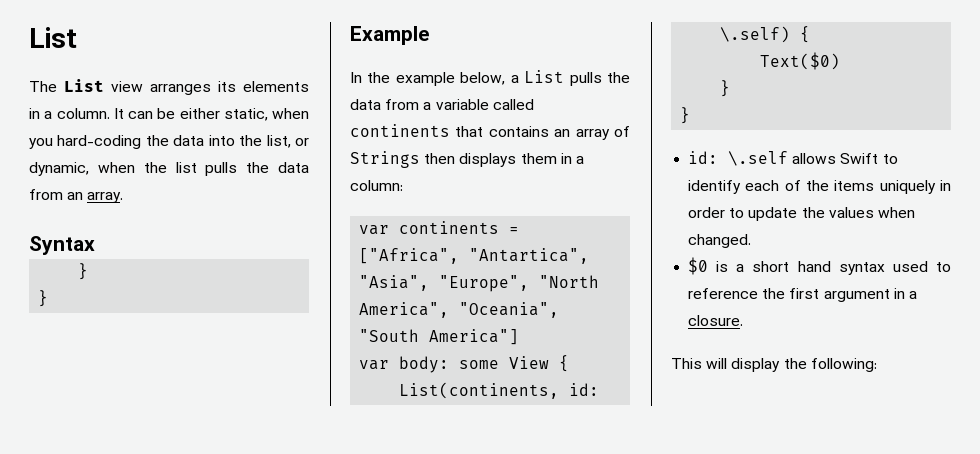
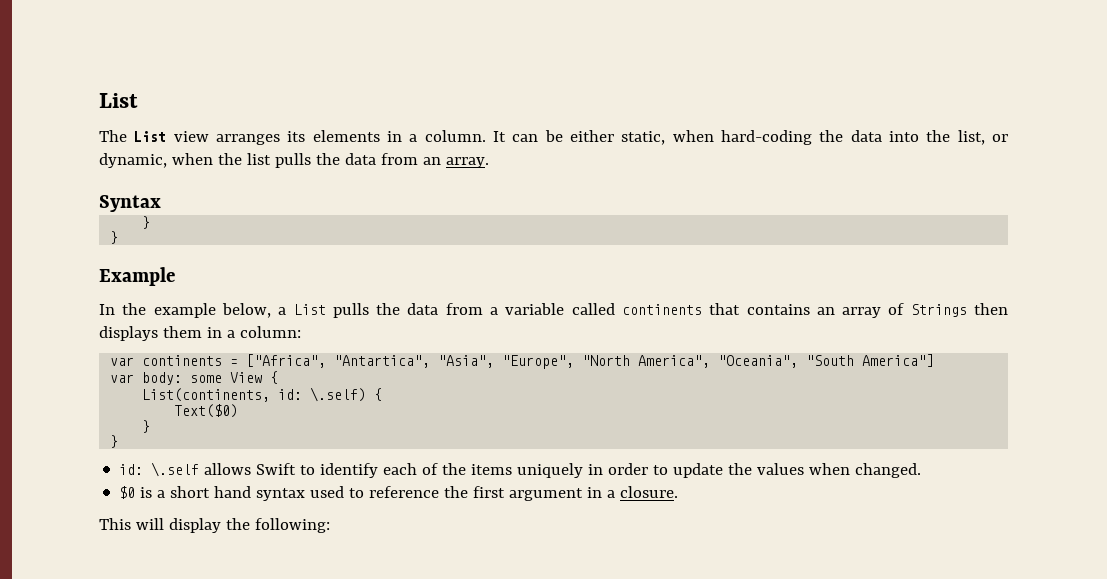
[29,138,53,149] you -> (714, 136) none

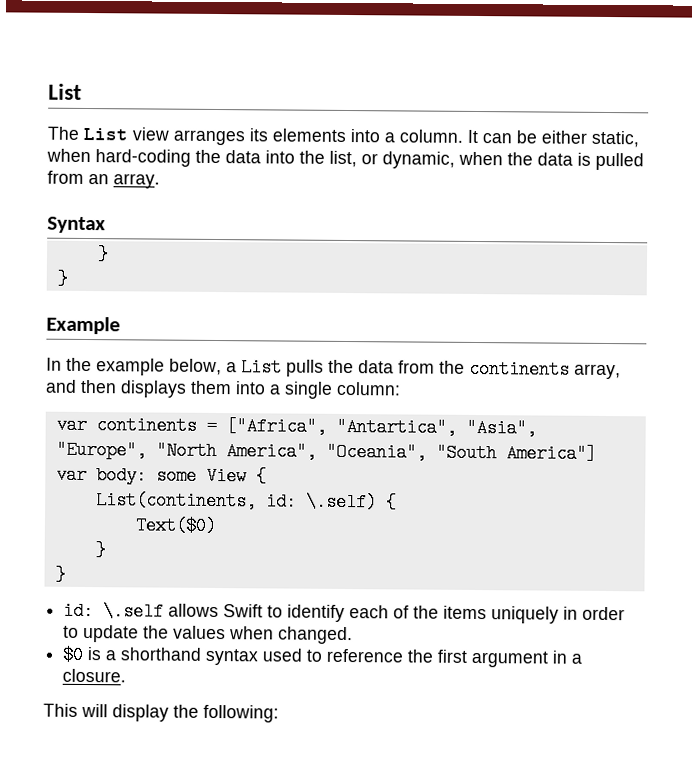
[387,131,402,142] in -> [350,129,380,143] into
[246,153,376,168] list pulls the data -> [537,152,644,171] data is pulled
[490,303,1008,318] [99,326,235,341] a variable called continents that contains an array of Strings then displays them in a -> [439,359,621,380] [45,379,333,399] the continents array, and then displays them into a single
[170,486,252,498] short hand -> [120,647,203,661] shorthand

